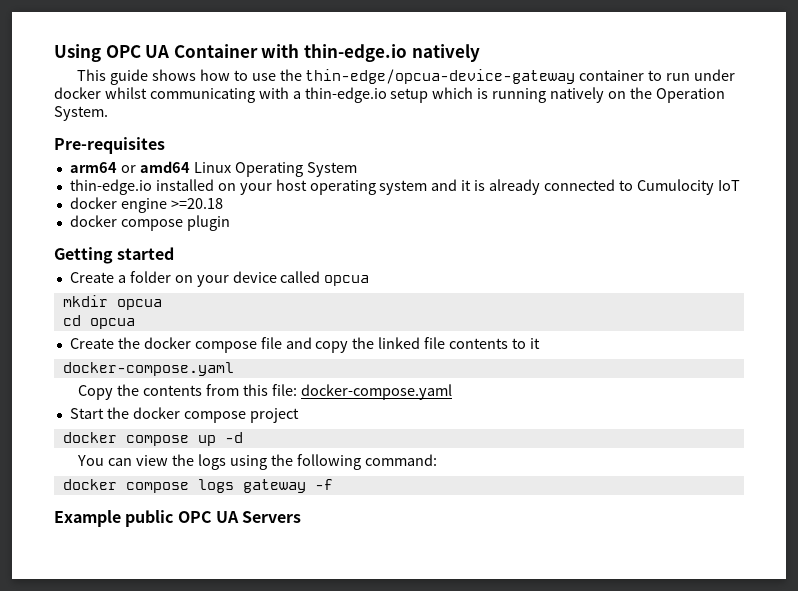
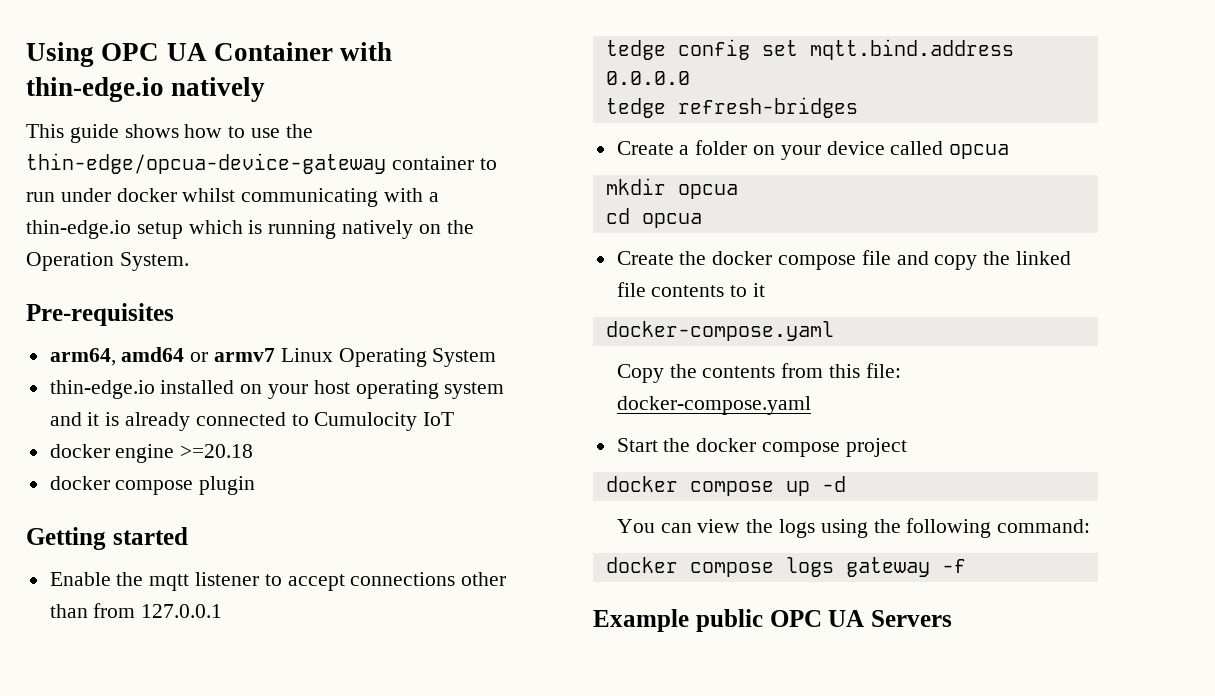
[69,161,190,173] arm64 or amd64 -> [49,347,276,366] arm64, amd64 or armv7
(175, 253) none -> [49,572,507,591] [49,603,223,618] [605,39,1014,60] [605,71,690,85] [605,97,858,118] // Enable the mqtt listener to accept connections other than from 127.0.0.1 // tedge config set mqtt.bind.address 0.0.0.0 // tedge refresh-bridges

